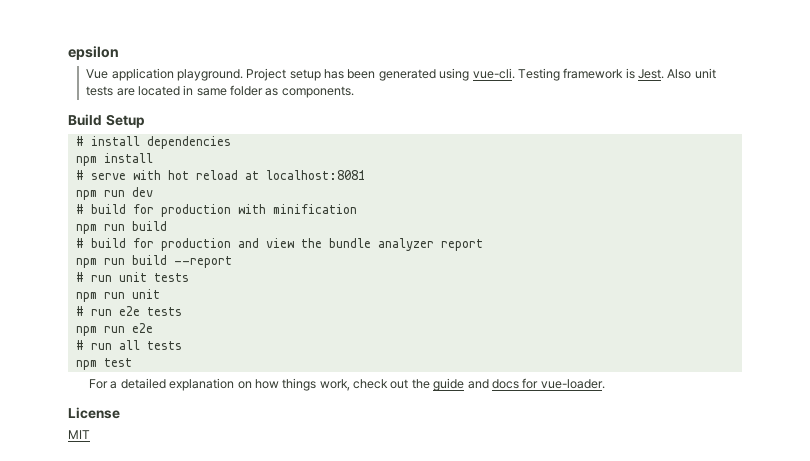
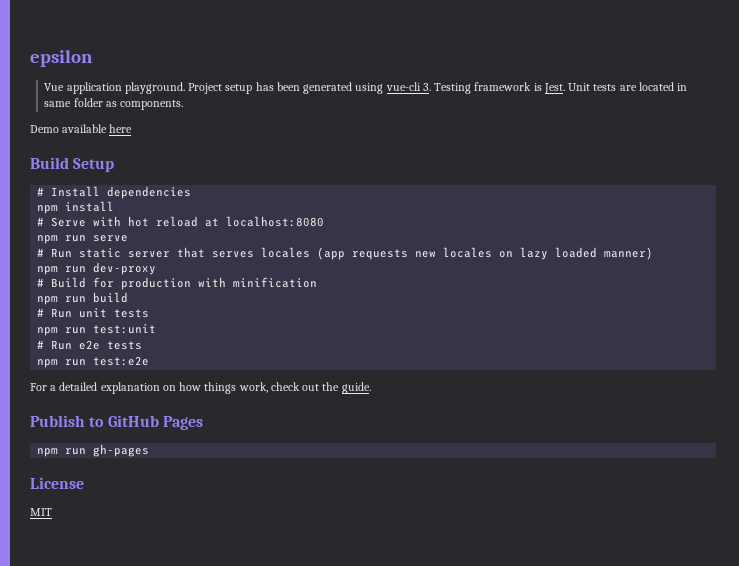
[472,68,515,79] vue-cli. -> [385,82,431,91] vue-cli 3.
[667,68,716,79] Also unit -> [568,83,591,91] Unit
(354, 92) none -> [30,124,133,133] // Demo available here
[90,136,140,146] install -> [51,186,101,197] Install
[90,173,126,180] serve -> [51,217,87,227] Serve
[265,170,365,180] [75,187,153,200] [75,204,126,214] localhost:8081 // npm run dev // # build -> [226,216,325,227] [37,235,129,244] [37,247,654,260] [37,262,157,275] [37,277,87,288] localhost:8080 // npm run serve // # Run static server that serves locales (app requests new locales on lazy loaded manner) // npm run dev-proxy // # Build
[90,238,483,251] [75,255,232,268] [75,272,112,282] build for production and view the bundle analyzer report // npm run build --report // # run -> [51,308,73,318] Run
[131,289,160,299] [75,306,112,316] unit // # run -> [93,324,157,334] [37,340,73,350] test:unit // # Run
[131,323,153,333] [75,340,182,350] [75,358,132,370] e2e // # run all tests // npm test -> [93,356,150,366] test:e2e
[433,378,605,391] guide and docs for vue-loader. -> [341,382,371,394] [30,415,203,430] [37,444,150,457] guide. // Publish to GitHub Pages // npm run gh-pages

